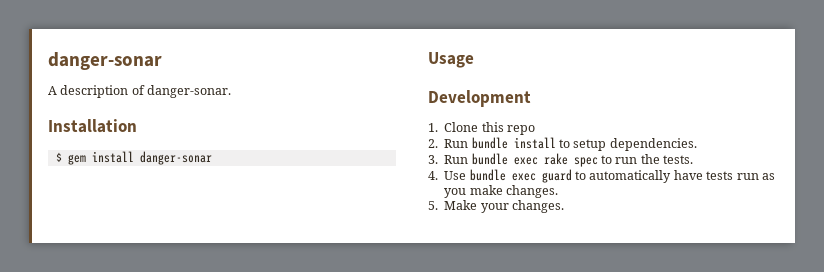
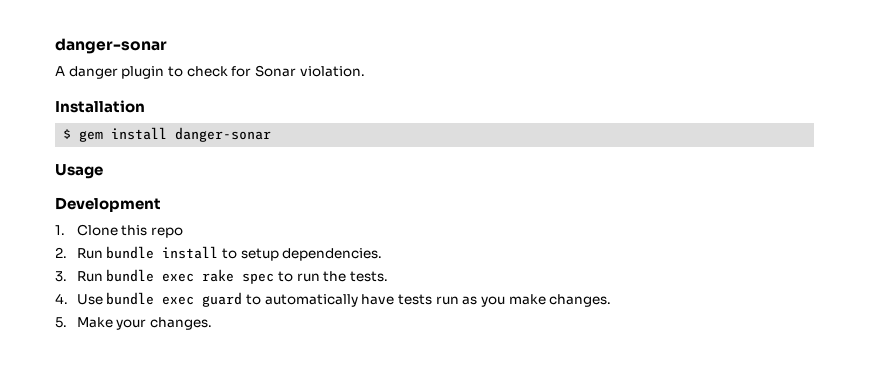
[60,85,232,98] description of danger-sonar. -> [68,65,365,79] danger plugin to check for Sonar violation.

